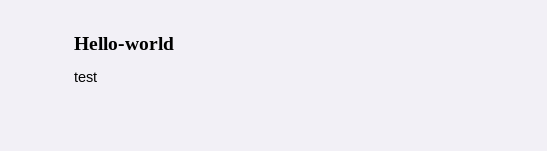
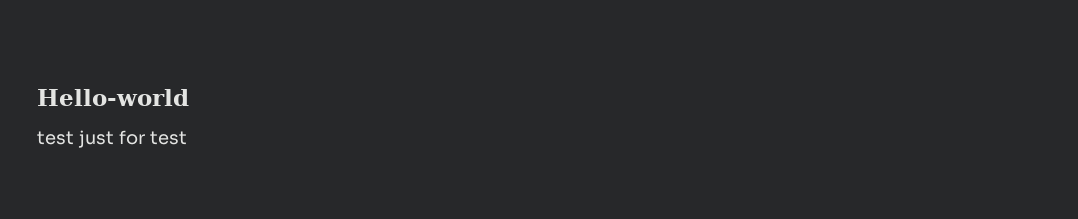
(97, 77) none -> [77,130,187,148] just for test

